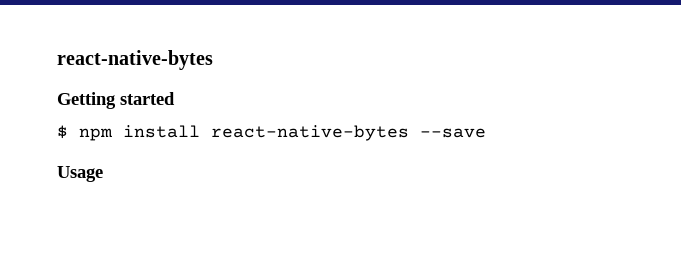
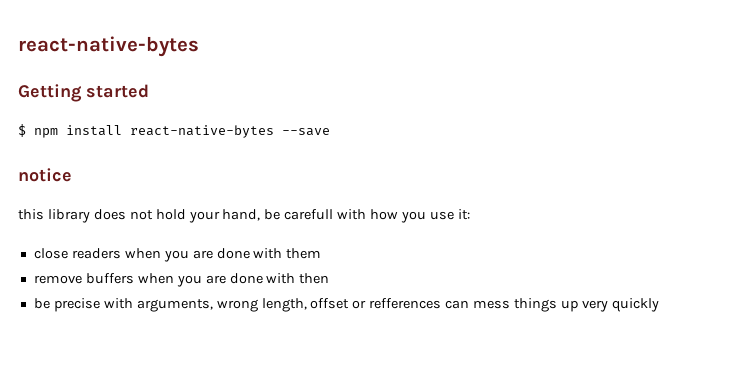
[57,166,103,182] Usage -> [18,168,72,182] [18,209,470,223] [33,248,322,262] [33,273,330,287] [33,298,659,312] notice // this library does not hold your hand, be carefull with how you use it: // close readers when you are done with them // remove buffers when you are done with then // be precise with arguments, wrong length, offset or refferences can mess things up very quickly

